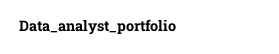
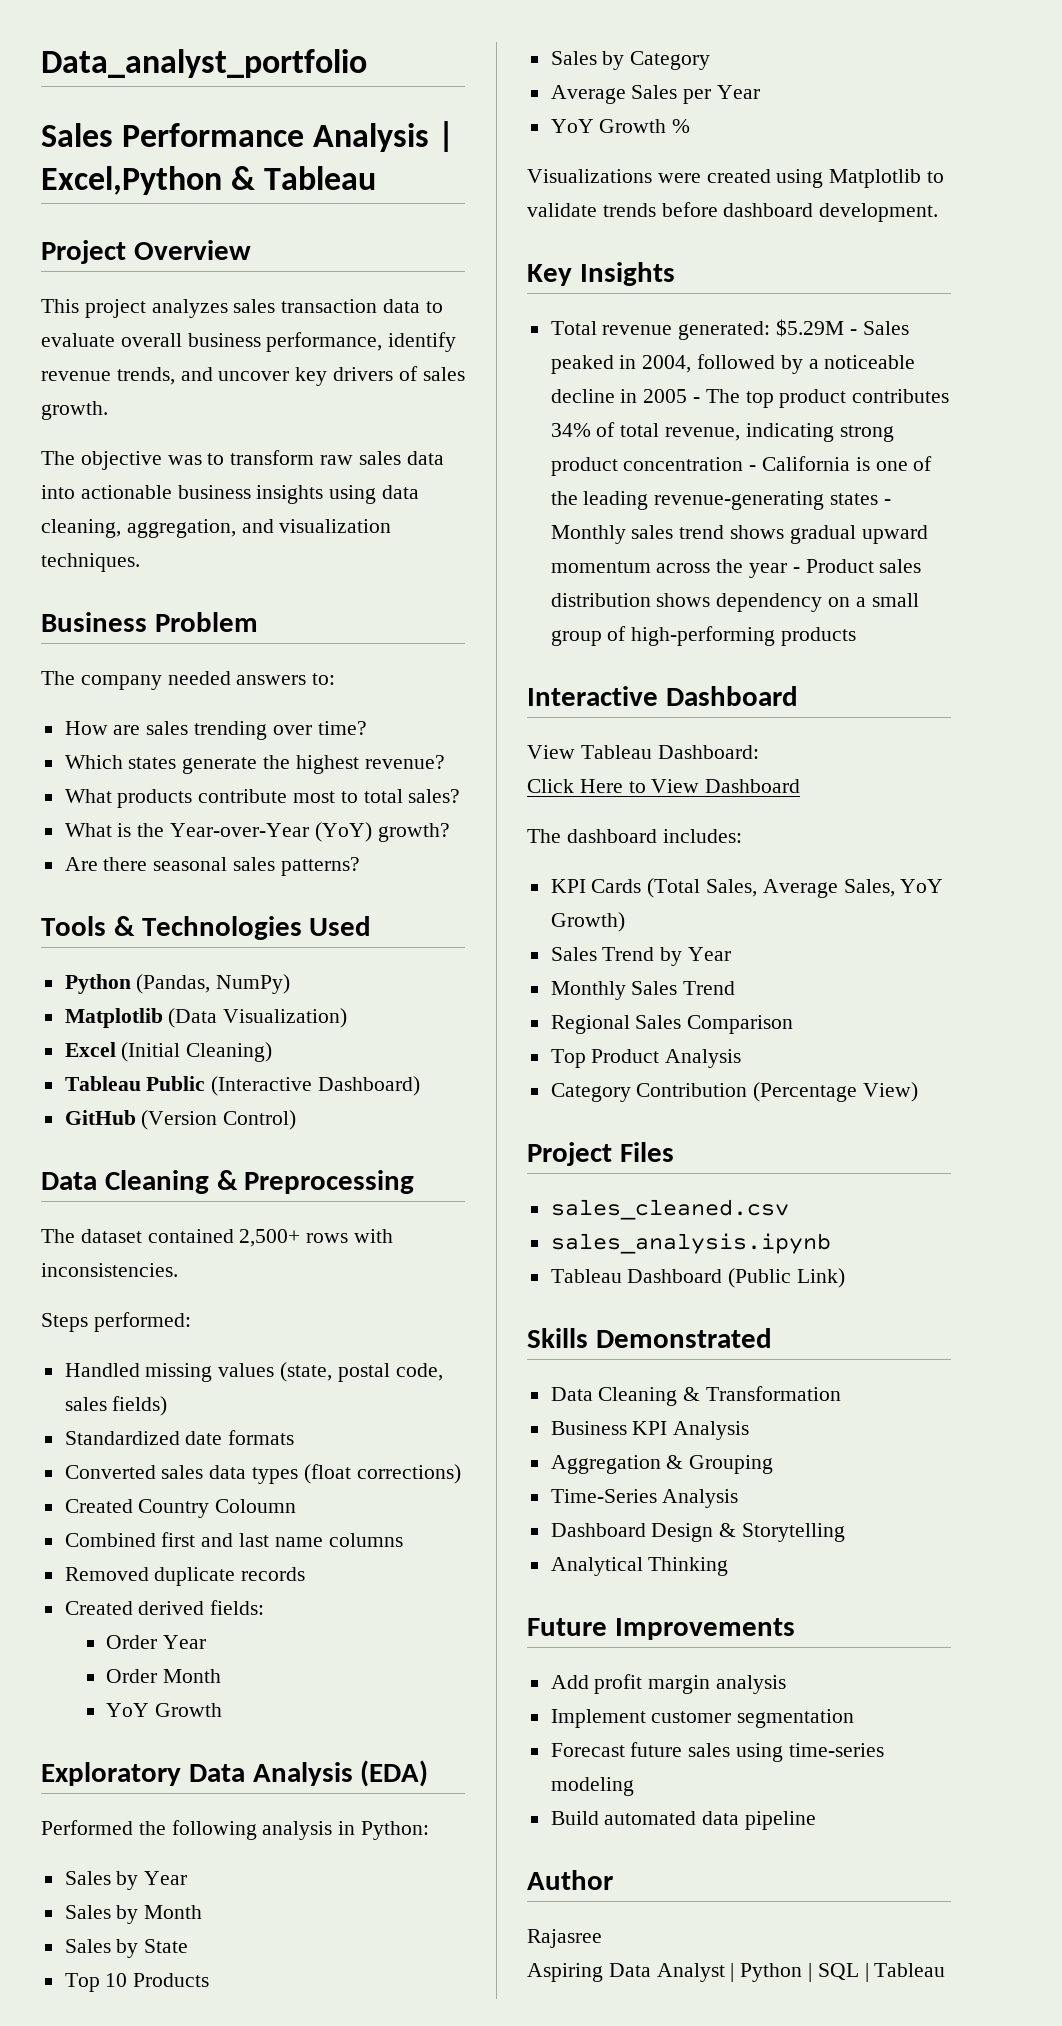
(176, 27) none -> [41,121,455,152] [41,166,377,195] [41,240,251,264] [41,299,443,318] [41,332,457,352] [41,366,465,386] [41,401,108,420] [41,450,444,470] [41,485,420,504] [41,519,392,538] [41,553,140,572] [41,612,258,632] [41,671,336,690] [64,721,367,740] [64,755,445,774] [64,789,461,808] [64,822,450,842] [64,857,360,876] [41,916,372,940] [64,974,291,994] [64,1008,348,1028] [64,1042,273,1062] [64,1076,421,1096] [64,1110,297,1130] [41,1170,415,1194] [41,1229,394,1247] [41,1263,178,1277] [41,1312,191,1332] [64,1362,443,1382] [64,1396,168,1416] [64,1430,295,1445] [64,1464,461,1484] [64,1499,297,1518] [64,1532,403,1547] [64,1567,306,1586] [64,1600,265,1615] [105,1635,206,1649] [105,1669,221,1683] [105,1703,222,1717] [41,1760,429,1787] [41,1820,430,1840] [64,1871,188,1890] [64,1905,203,1924] [64,1939,189,1958] [64,1973,210,1992] [550,51,711,70] [550,85,761,104] [550,119,691,133] [527,169,945,188] [527,202,939,222] [527,262,675,286] [550,319,909,340] [550,354,916,374] [550,389,950,408] [550,422,894,442] [550,456,933,476] [550,491,891,510] [550,525,928,544] [550,559,922,578] [550,593,919,612] [550,626,857,646] [527,686,798,706] [527,745,759,759] [527,779,801,793] [527,829,742,843] [550,878,944,898] [550,912,625,932] [550,947,732,966] [550,981,736,1000] [550,1015,794,1034] [550,1049,742,1068] [550,1082,919,1102] [527,1142,674,1166] [550,1199,789,1220] [550,1233,831,1254] [550,1268,846,1288] [527,1328,772,1348] [550,1386,842,1406] [550,1421,750,1440] [550,1455,774,1474] [550,1489,739,1508] [550,1523,846,1542] [550,1557,729,1576] [527,1618,795,1640] [550,1674,787,1694] [550,1709,855,1728] [550,1742,884,1762] [550,1777,634,1796] [550,1811,817,1830] [527,1870,613,1890] [527,1929,602,1948] [527,1963,946,1982] // Sales Performance Analysis | Excel,Python & Tableau // Project Overview // This project analyzes sales transaction data to evaluate overall business performance, identify revenue trends, and uncover key drivers of sales growth. // The objective was to transform raw sales data into actionable business insights using data cleaning, aggregation, and visualization techniques. // Business Problem // The company needed answers to: // How are sales trending over time? // Which states generate the highest revenue? // What products contribute most to total sales? // What is the Year-over-Year (YoY) growth? // Are there seasonal sales patterns? // Tools & Technologies Used // Python (Pandas, NumPy) // Matplotlib (Data Visualization) // Excel (Initial Cleaning) // Tableau Public (Interactive Dashboard) // GitHub (Version Control) // Data Cleaning & Preprocessing // The dataset contained 2,500+ rows with inconsistencies. // Steps performed: // Handled missing values (state, postal code, sales fields) // Standardized date formats // Converted sales data types (float corrections) // Created Country Coloumn // Combined first and last name columns // Removed duplicate records // Created derived fields: // Order Year // Order Month // YoY Growth // Exploratory Data Analysis (EDA) // Performed the following analysis in Python: // Sales by Year // Sales by Month // Sales by State // Top 10 Products // Sales by Category // Average Sales per Year // YoY Growth % // Visualizations were created using Matplotlib to validate trends before dashboard development. // Key Insights // Total revenue generated: $5.29M - Sales peaked in 2004, followed by a noticeable decline in 2005 - The top product contributes 34% of total revenue, indicating strong product concentration - California is one of the leading revenue-generating states - Monthly sales trend shows gradual upward momentum across the year - Product sales distribution shows dependency on a small group of high-performing products // Interactive Dashboard // View Tableau Dashboard: // Click Here to View Dashboard // The dashboard includes: // KPI Cards (Total Sales, Average Sales, YoY Growth) // Sales Trend by Year // Monthly Sales Trend // Regional Sales Comparison // Top Product Analysis // Category Contribution (Percentage View) // Project Files // sales_cleaned.csv // sales_analysis.ipynb // Tableau Dashboard (Public Link) // Skills Demonstrated // Data Cleaning & Transformation // Business KPI Analysis // Aggregation & Grouping // Time-Series Analysis // Dashboard Design & Storytelling // Analytical Thinking // Future Improvements // Add profit margin analysis // Implement customer segmentation // Forecast future sales using time-series modeling // Build automated data pipeline // Author // Rajasree // Aspiring Data Analyst | Python | SQL | Tableau

